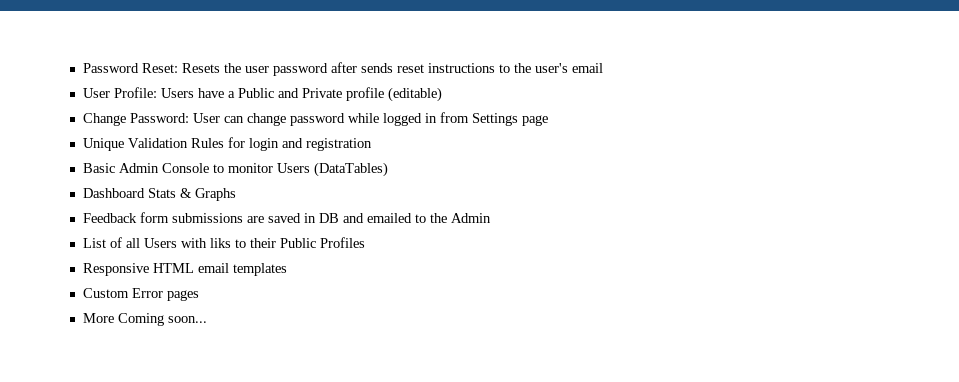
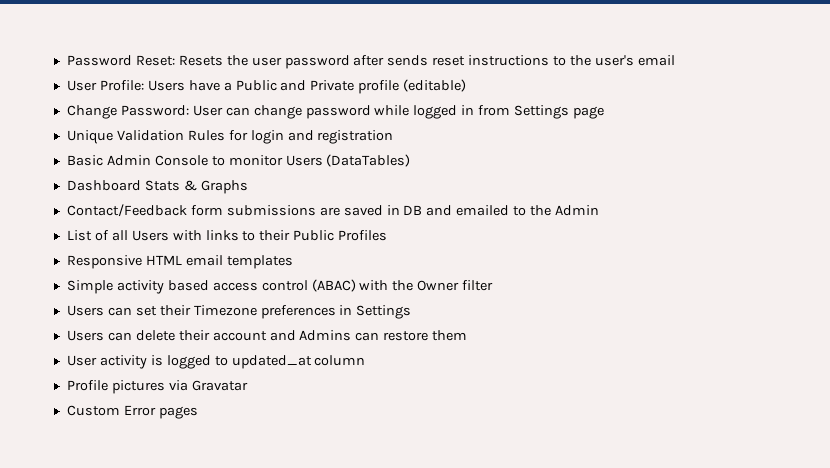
[82,213,137,223] Feedback -> [66,204,187,217] Contact/Feedback
[209,238,231,248] liks -> [205,230,239,241] links
(287, 269) none -> [66,279,494,294] [66,305,412,319] [66,330,468,341] [66,355,366,369] [66,380,248,394] // Simple activity based access control (ABAC) with the Owner filter // Users can set their Timezone preferences in Settings // Users can delete their account and Admins can restore them // User activity is logged to updated_at column // Profile pictures via Gravatar
[82,313,207,326] // More Coming soon... -> (198, 412) none

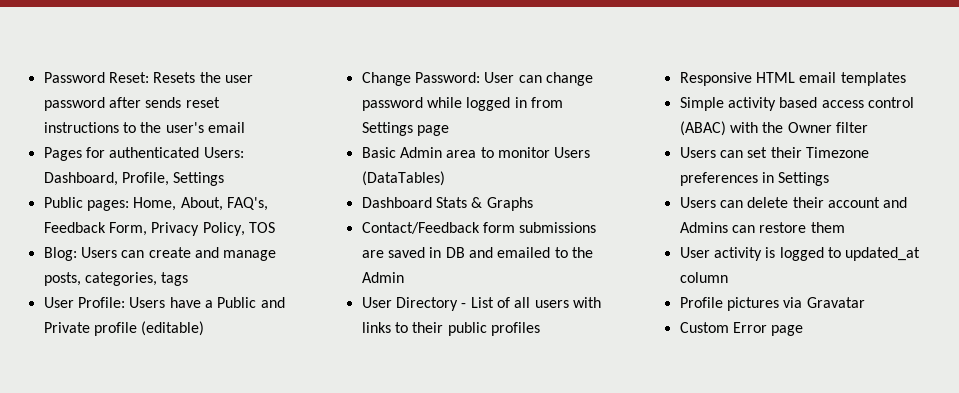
(675, 60) none -> [43,147,244,161] [43,172,225,186] [43,197,268,211] [43,222,275,236] [43,247,277,261] [43,272,189,286] // Pages for authenticated Users: Dashboard, Profile, Settings // Public pages: Home, About, FAQ's, Feedback Form, Privacy Policy, TOS // Blog: Users can create and manage posts, categories, tags
[66,130,394,144] // Unique Validation Rules for login and registration -> (449, 130) none
[154,155,208,166] Console -> [446,150,477,158] area
(600, 210) none -> [361,297,467,311] User Directory -
[131,230,169,241] Users -> [534,300,569,308] users
[293,230,388,241] Public Profiles -> [447,322,540,336] public profiles
[158,406,198,419] pages -> [771,325,804,336] page

